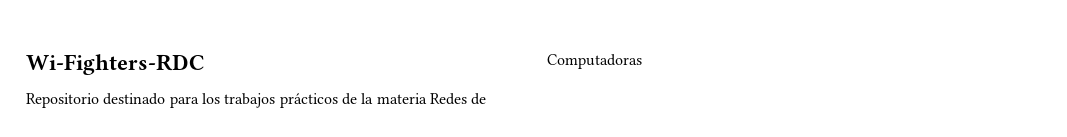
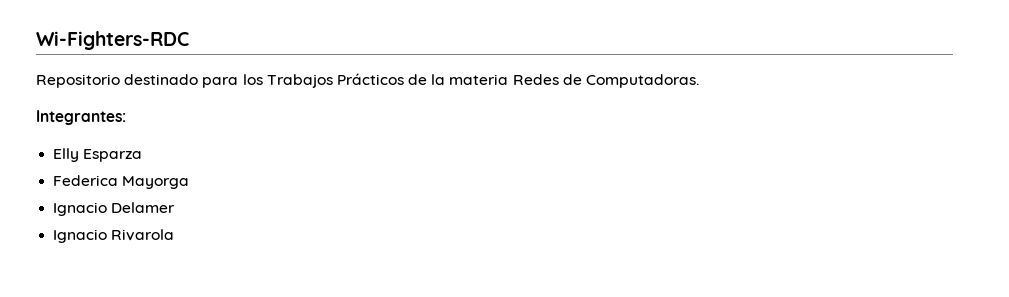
[224,93,338,108] trabajos prácticos -> [266,73,404,88] Trabajos Prácticos
[547,54,642,69] Computadoras -> [586,74,700,88] [36,110,126,125] [53,148,143,162] [53,175,190,189] [53,202,176,216] [53,229,175,243] Computadoras. // Integrantes: // Elly Esparza // Federica Mayorga // Ignacio Delamer // Ignacio Rivarola

